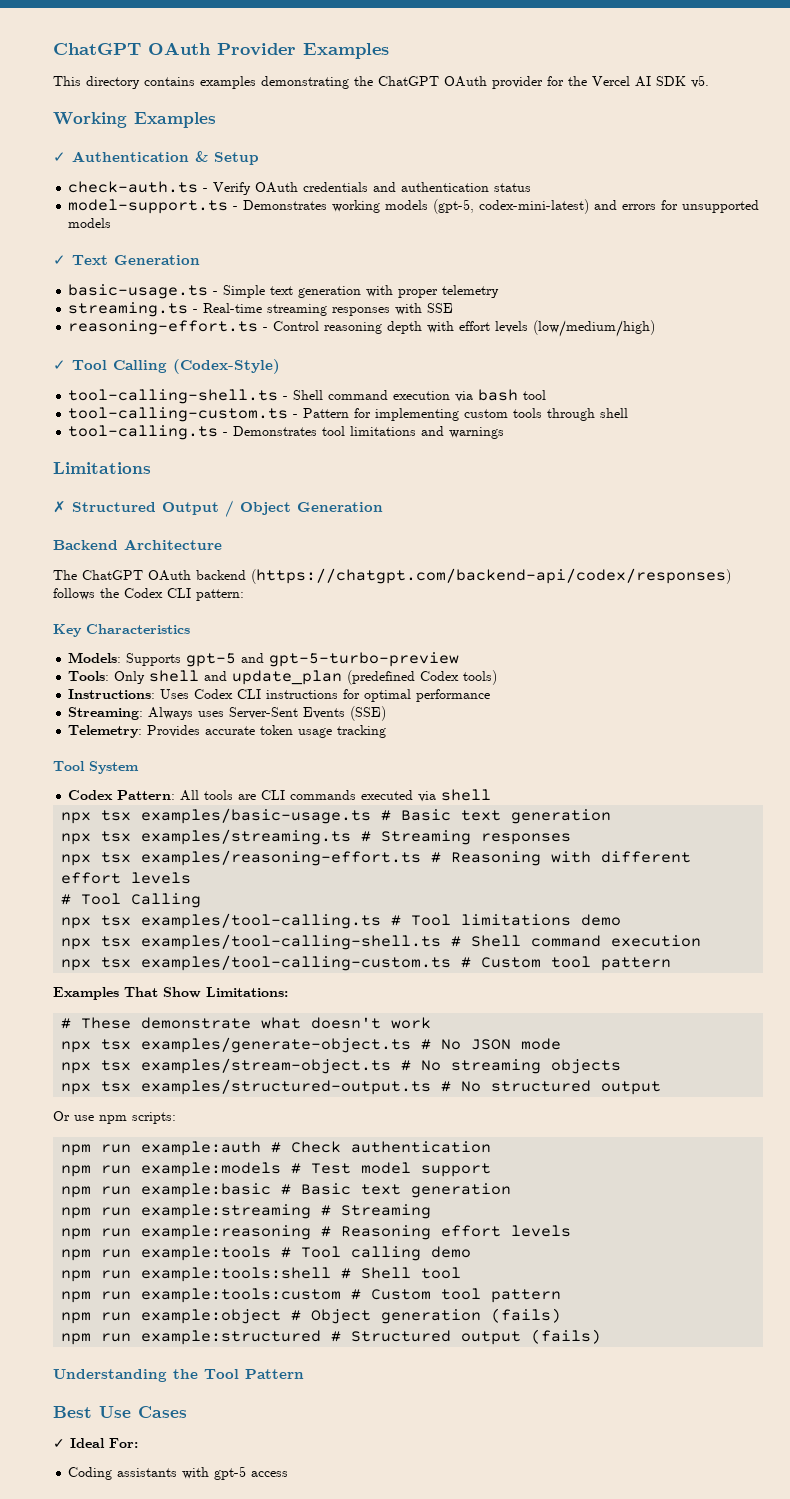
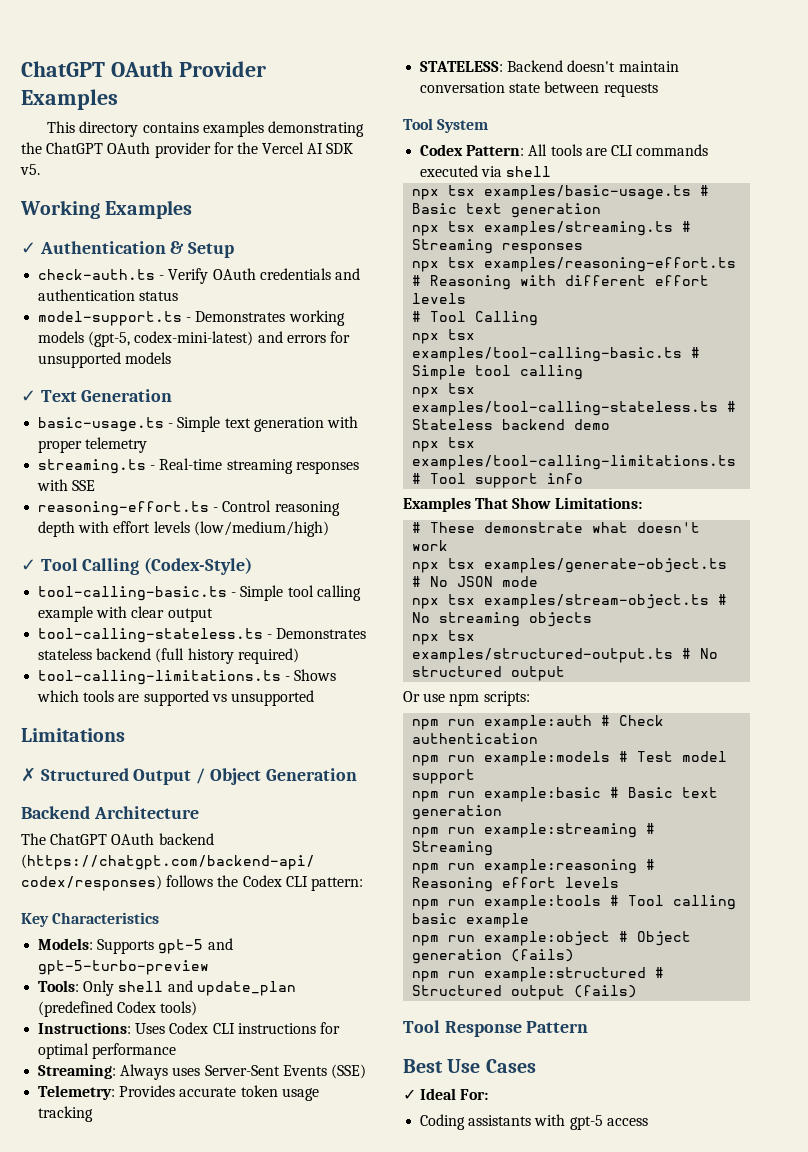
[68,389,547,404] [68,407,629,422] [68,425,505,440] tool-calling-shell.ts - Shell command execution via bash tool // tool-calling-custom.ts - Pattern for implementing custom tools through shell // tool-calling.ts - Demonstrates tool limitations and warnings -> [38,585,361,601] [38,606,213,622] [38,628,367,643] [38,648,299,664] [38,669,337,685] [37,690,314,706] tool-calling-basic.ts - Simple tool calling example with clear output // tool-calling-stateless.ts - Demonstrates stateless backend (full history required) // tool-calling-limitations.ts - Shows which tools are supported vs unsupported
(387, 731) none -> [420,60,679,72] [420,81,658,97] // STATELESS: Backend doesn't maintain conversation state between requests
[141,913,622,929] [61,934,702,950] [61,955,672,971] examples/tool-calling.ts # Tool limitations demo // npx tsx examples/tool-calling-shell.ts # Shell command execution // npx tsx examples/tool-calling-custom.ts # Custom tool pattern -> [412,347,701,362] [412,365,584,380] [412,383,476,398] [412,401,737,416] [412,419,611,430] [412,437,476,452] [412,455,737,470] [412,473,584,488] examples/tool-calling-basic.ts # Simple tool calling // npx tsx examples/tool-calling-stateless.ts # Stateless backend demo // npx tsx examples/tool-calling-limitations.ts # Tool support info
[431,1246,472,1258] [61,1267,462,1282] [61,1288,562,1303] demo // npm run example:tools:shell # Shell tool // npm run example:tools:custom # Custom tool pattern -> [412,913,530,928] basic example
[53,1369,239,1382] Understanding the Tool -> [403,1020,522,1037] Tool Response

